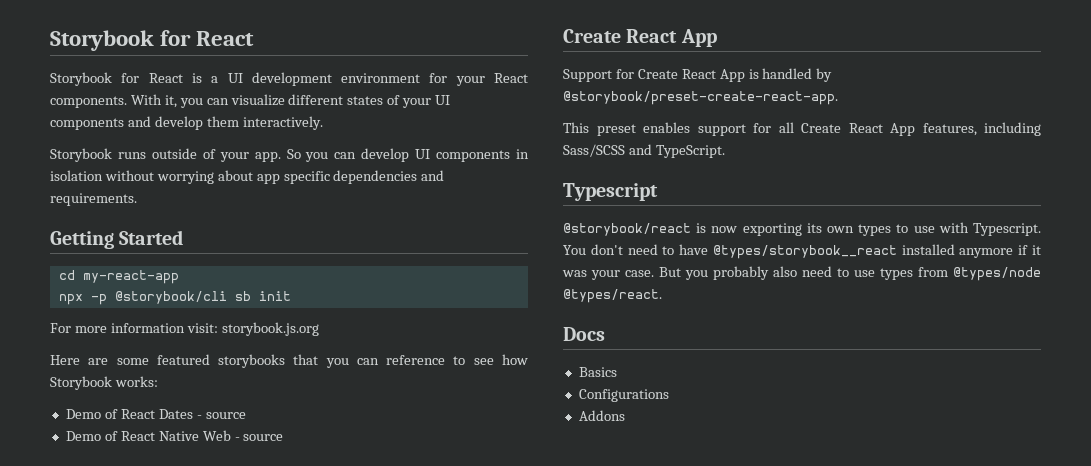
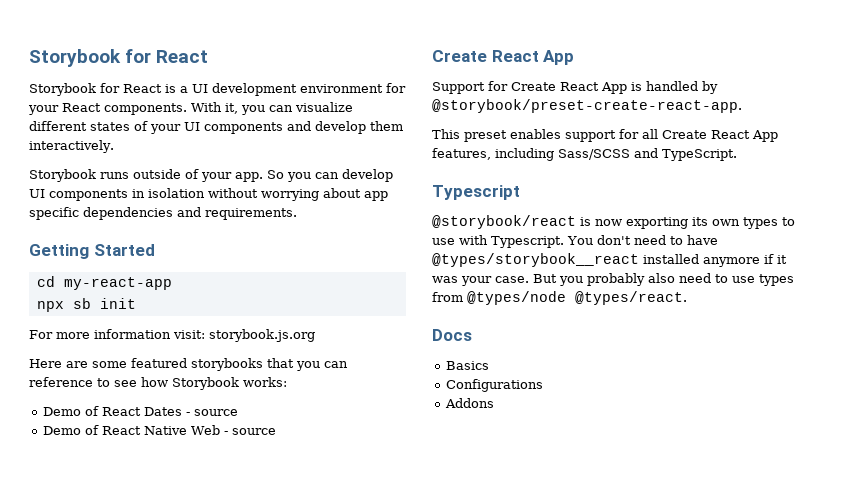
[90,291,227,305] -p @storybook/cli -> (64, 306) none

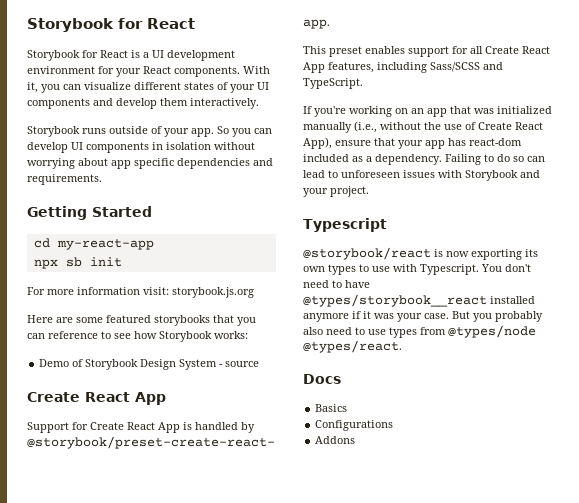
[102,407,239,416] [43,425,221,435] React Dates - source // Demo of React Native Web -> [85,359,218,370] Storybook Design System
(737, 155) none -> [303,106,552,117] [303,121,543,133] [303,137,522,149] [303,154,545,165] [303,170,540,181] [303,186,369,197] // If you're working on an app that was initialized manually (i.e., without the use of Create React App), ensure that your app has react-dom included as a dependency. Failing to do so can lead to unforeseen issues with Storybook and your project.

